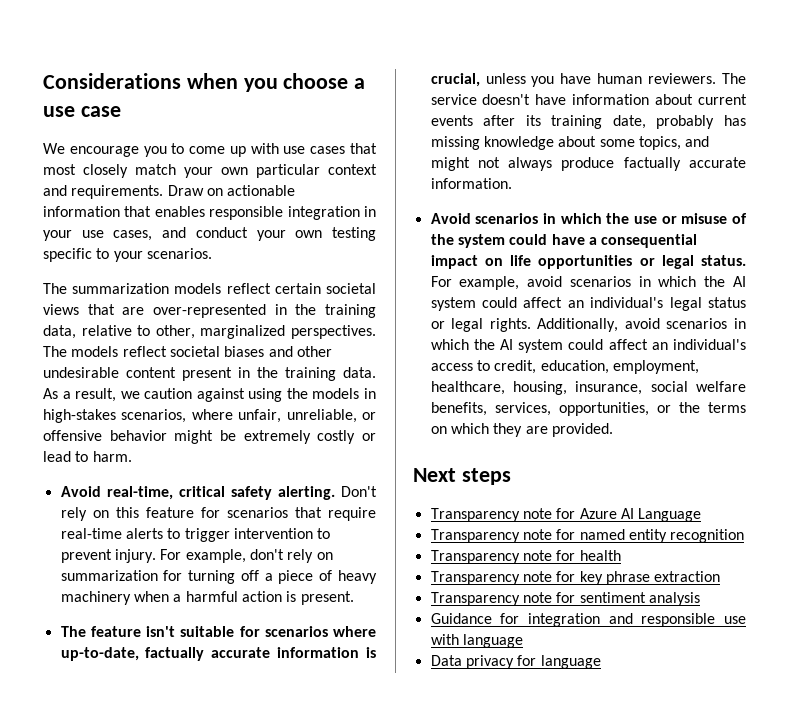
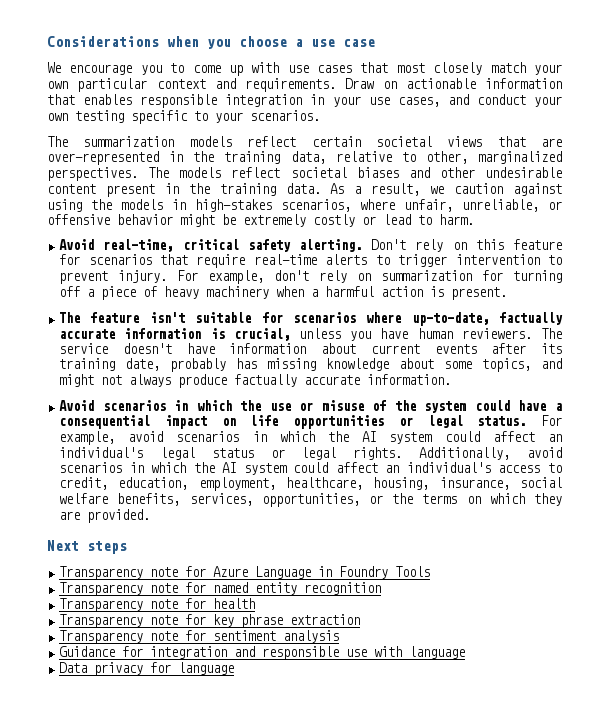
[620,508,634,519] AI -> (249, 571) none
(702, 515) none -> [318,566,431,579] in Foundry Tools

